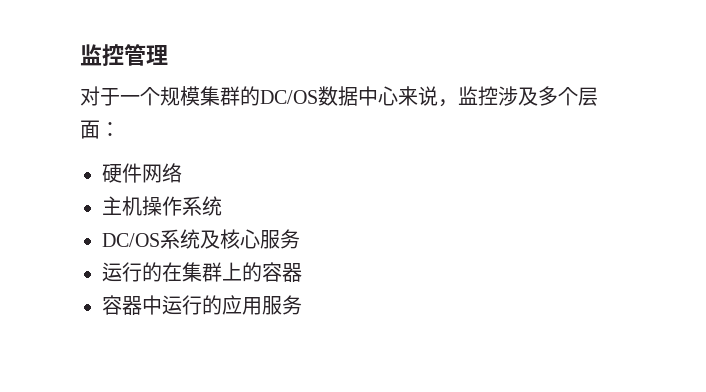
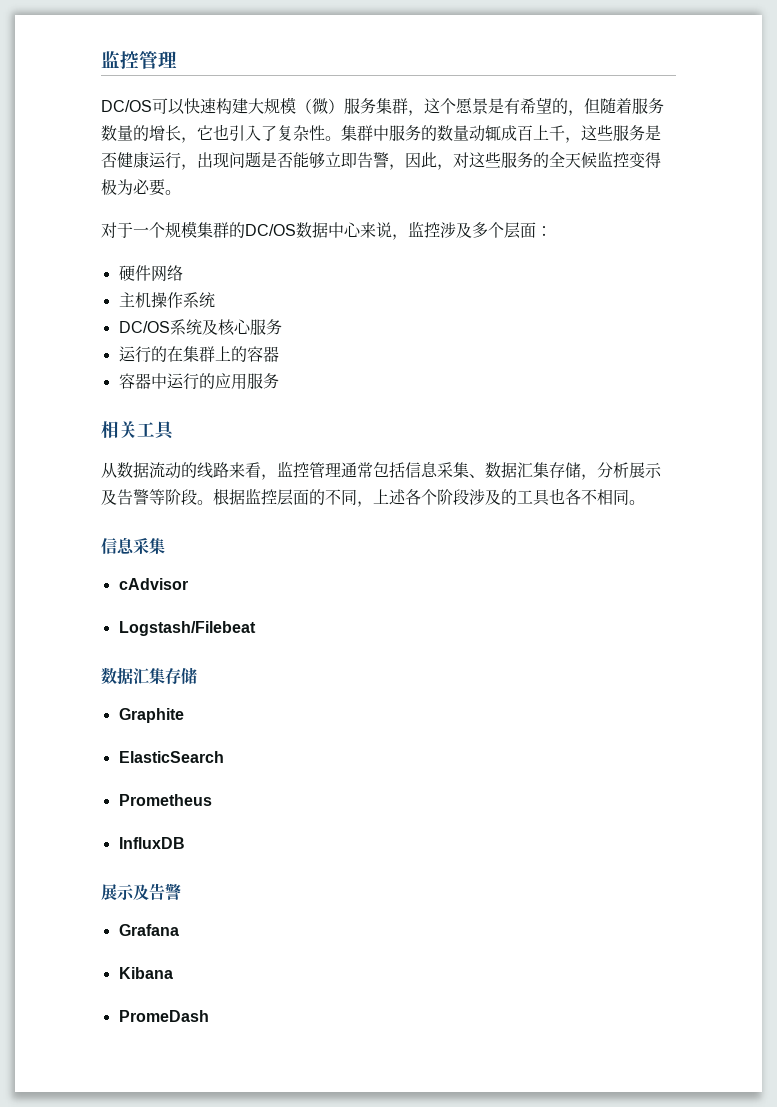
[80,44,168,66] 监控管理 -> [101,51,177,69] [101,97,664,116] [101,124,661,143] [101,151,661,170] [101,179,181,196] 监控管理 // DC/OS可以快速构建大规模（微）服务集群，这个愿景是有希望的，但随着服务数量的增长，它也引入了复杂性。集群中服务的数量动辄成百上千，这些服务是否健康运行，出现问题是否能够立即告警，因此，对这些服务的全天候监控变得极为必要。
(302, 305) none -> [101,421,175,440] [101,461,662,480] [101,488,645,507] [101,537,165,554] [118,578,188,590] [118,621,256,636] [101,667,197,685] [118,708,184,723] [118,751,224,763] [118,794,212,806] [118,837,185,849] [101,883,181,901] [118,924,179,936] [118,967,173,979] [118,1010,209,1022] // 相关工具 // 从数据流动的线路来看，监控管理通常包括信息采集、数据汇集存储，分析展示及告警等阶段。根据监控层面的不同，上述各个阶段涉及的工具也各不相同。 // 信息采集 // cAdvisor // Logstash/Filebeat // 数据汇集存储 // Graphite // ElasticSearch // Prometheus // InfluxDB // 展示及告警 // Grafana // Kibana // PromeDash

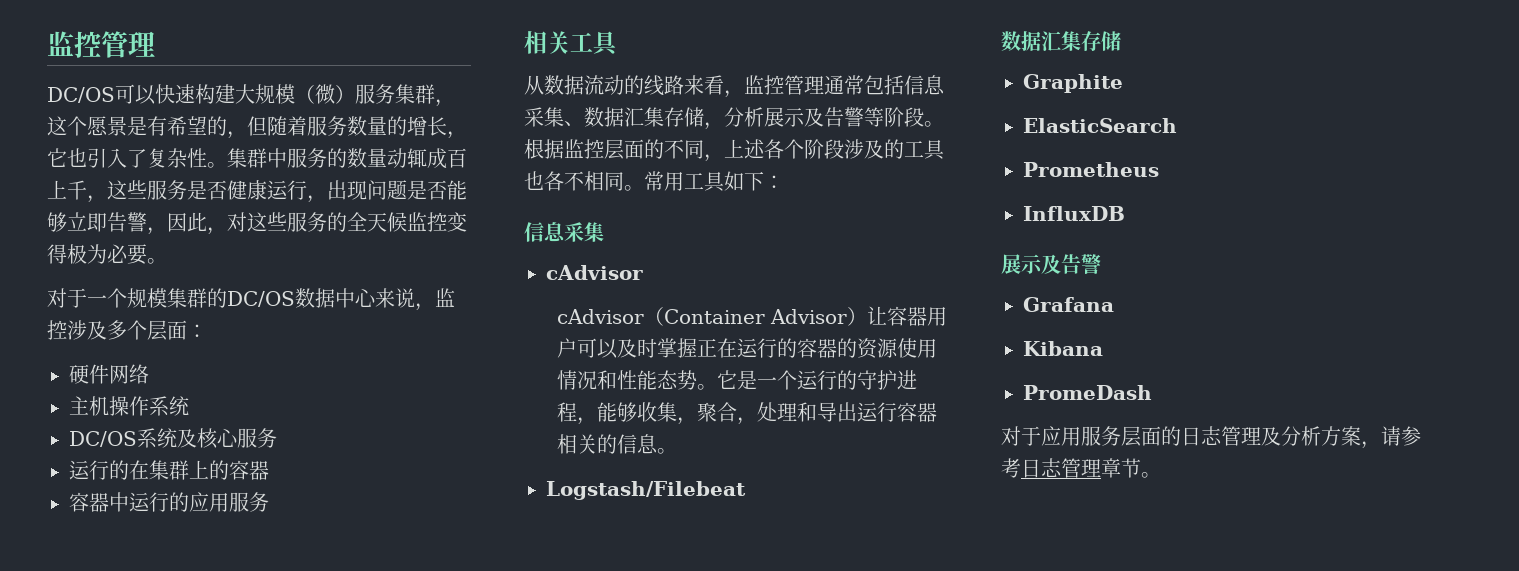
(645, 502) none -> [644,171,784,192] 常用工具如下：
(188, 584) none -> [556,306,947,326] [556,338,937,359] [556,370,917,390] [556,402,937,425] [556,434,677,454] // cAdvisor（Container Advisor）让容器用户可以及时掌握正在运行的容器的资源使用情况和性能态势。它是一个运行的守护进程，能够收集，聚合，处理和导出运行容器相关的信息。
(209, 1016) none -> [1001,426,1421,449] [1001,458,1161,478] // 对于应用服务层面的日志管理及分析方案，请参考日志管理章节。

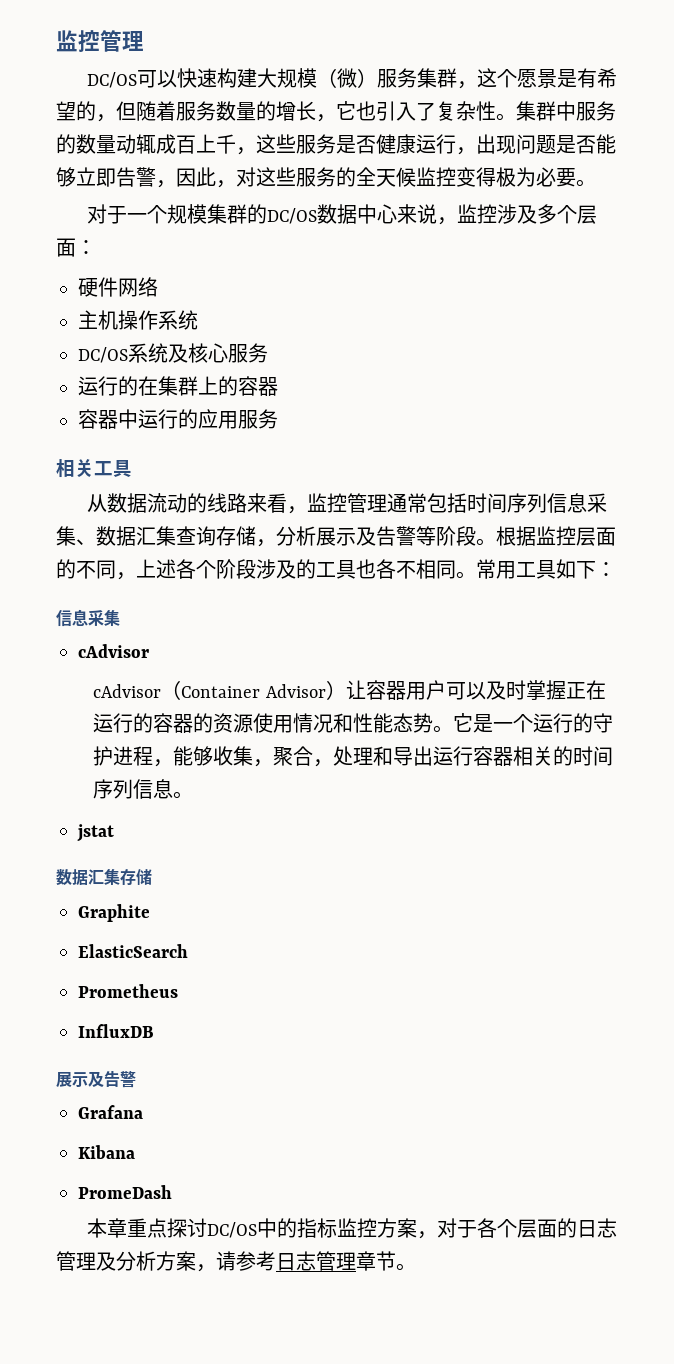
(904, 85) none -> [466,493,547,513] 时间序列
(664, 117) none -> [176,526,216,546] 查询
(617, 444) none -> [573,746,614,766] [93,779,134,799] 时间序列
[546,481,746,500] Logstash/Filebeat -> [77,824,114,842] jstat
[1001,426,1121,446] 对于应用服务 -> [86,1218,517,1239] 本章重点探讨DC/OS中的指标监控方案，对于各个

